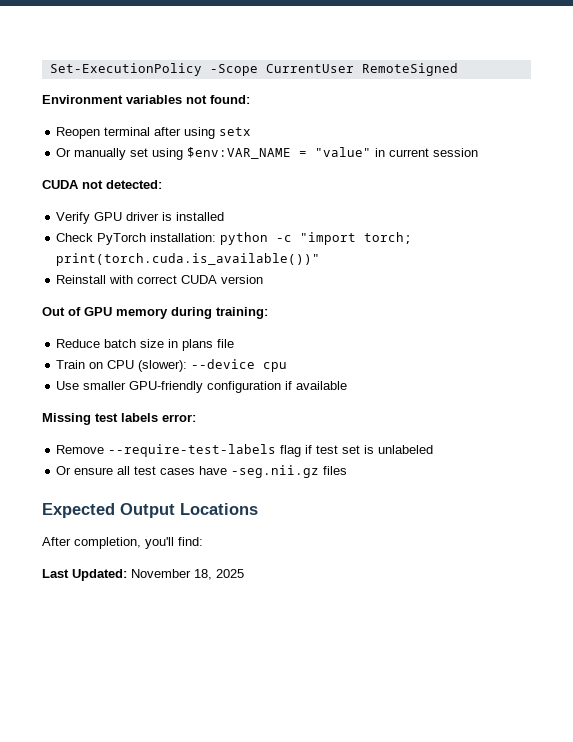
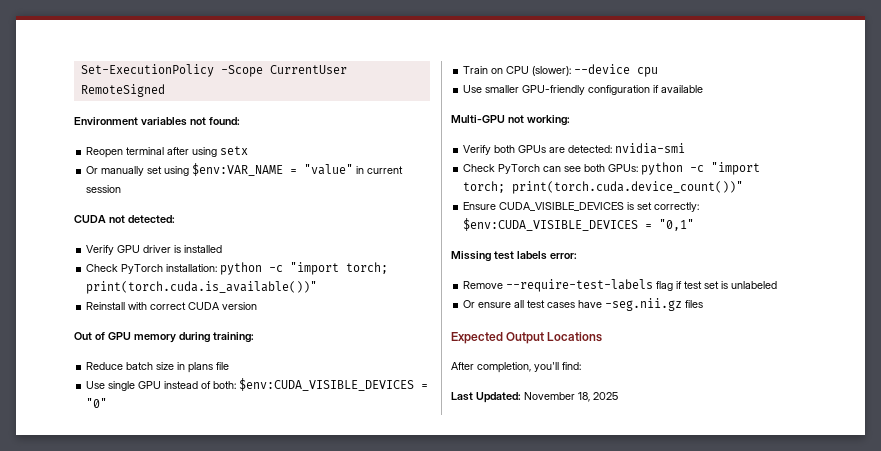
(235, 343) none -> [86,378,429,391] [86,398,108,408] // Use single GPU instead of both: $env:CUDA_VISIBLE_DEVICES = "0"
(348, 385) none -> [451,115,570,126] [463,143,686,155] [463,162,761,175] [463,181,744,194] [463,202,700,212] [463,218,695,231] // Multi-GPU not working: // Verify both GPUs are detected: nvidia-smi // Check PyTorch can see both GPUs: python -c "import torch; print(torch.cuda.device_count())" // Ensure CUDA_VISIBLE_DEVICES is set correctly: $env:CUDA_VISIBLE_DEVICES = "0,1"

